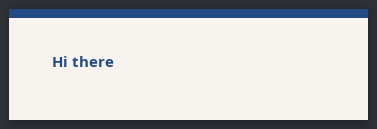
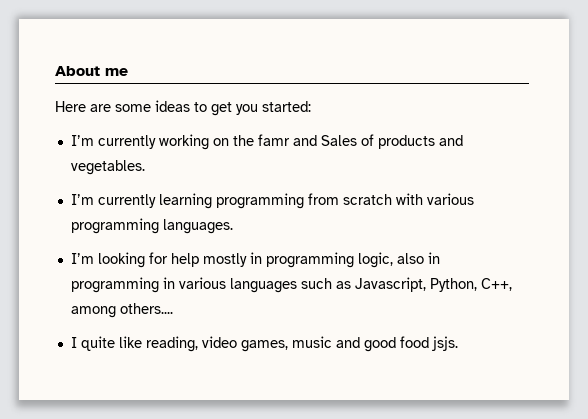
[52,56,115,67] Hi there -> [55,66,128,76] [55,100,311,116] [70,134,463,150] [70,160,145,175] [70,193,474,209] [70,218,233,234] [70,252,440,268] [70,277,512,293] [70,303,173,318] [70,336,458,352] About me // Here are some ideas to get you started: // I’m currently working on the famr and Sales of products and vegetables. // I’m currently learning programming from scratch with various programming languages. // I’m looking for help mostly in programming logic, also in programming in various languages such as Javascript, Python, C++, among others.... // I quite like reading, video games, music and good food jsjs.

